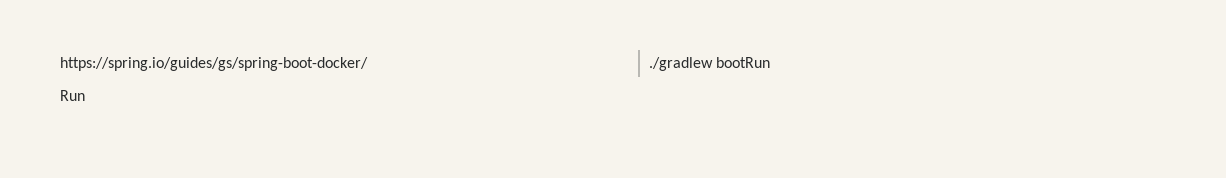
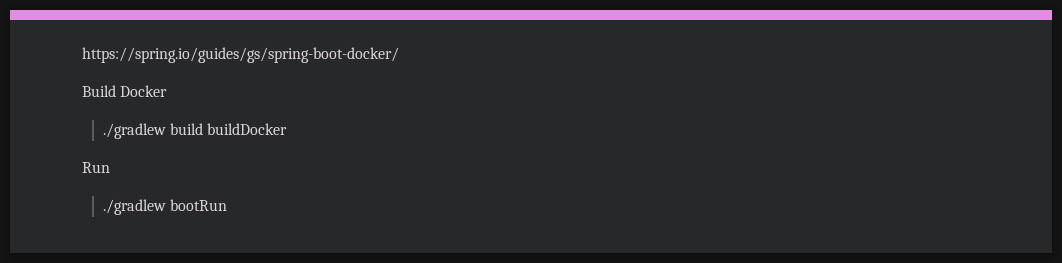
(368, 64) none -> [82,85,168,97] [102,123,288,139] // Build Docker // ./gradlew build buildDocker

